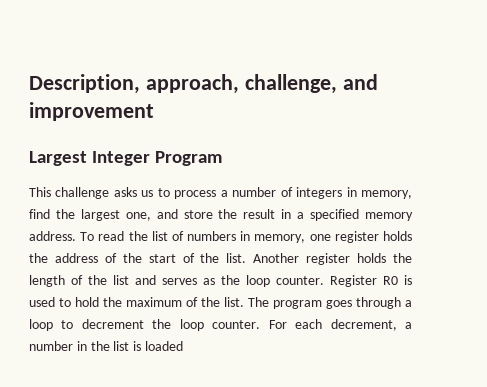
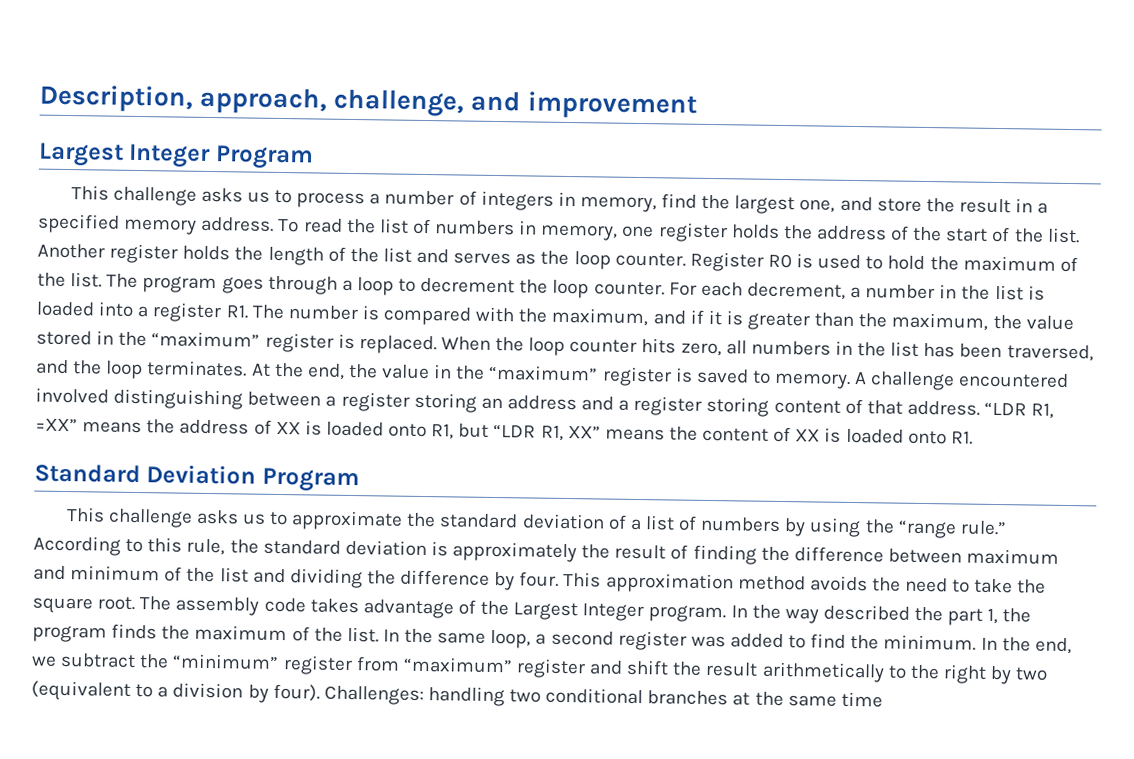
(183, 346) none -> [98,301,1074,331] [36,330,1094,362] [36,359,1070,391] [35,387,1055,419] [35,418,973,445] [34,463,360,493] [65,507,1007,539] [33,535,1060,565] [33,565,1047,594] [32,596,1032,626] [32,623,1072,655] [31,652,1049,685] [31,680,883,708] into a register R1. The number is compared with the maximum, and if it is greater than the maximum, the value stored in the “maximum” register is replaced. When the loop counter hits zero, all numbers in the list has been traversed, and the loop terminates. At the end, the value in the “maximum” register is saved to memory. A challenge encountered involved distinguishing between a register storing an address and a register storing content of that address. “LDR R1, =XX” means the address of XX is loaded onto R1, but “LDR R1, XX” means the content of XX is loaded onto R1. // Standard Deviation Program // This challenge asks us to approximate the standard deviation of a list of numbers by using the “range rule.” According to this rule, the standard deviation is approximately the result of finding the difference between maximum and minimum of the list and dividing the difference by four. This approximation method avoids the need to take the square root. The assembly code takes advantage of the Largest Integer program. In the way described the part 1, the program finds the maximum of the list. In the same loop, a second register was added to find the minimum. In the end, we subtract the “minimum” register from “maximum” register and shift the result arithmetically to the right by two (equivalent to a division by four). Challenges: handling two conditional branches at the same time

